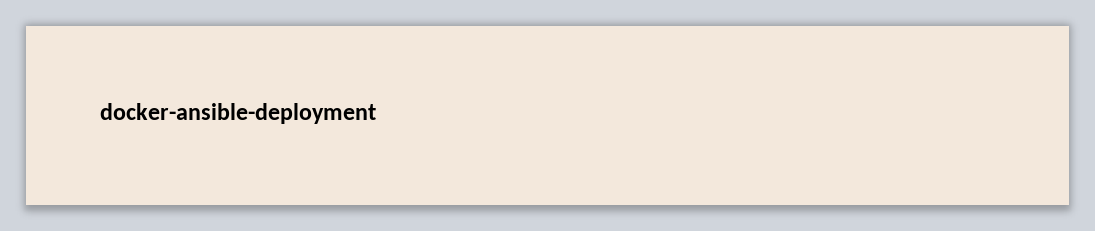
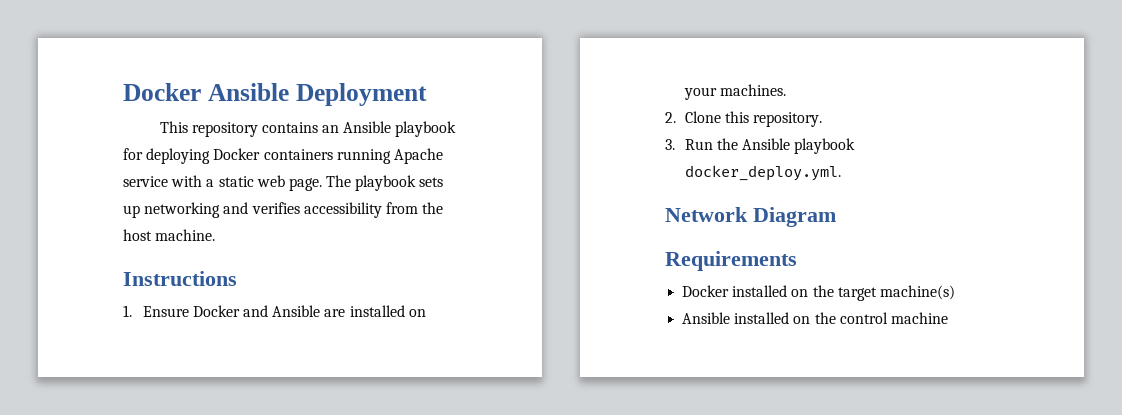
[100,103,376,124] docker-ansible-deployment -> [123,83,427,106] [159,121,457,137] [123,148,443,164] [123,175,444,191] [123,202,444,218] [123,229,216,241] [123,271,237,286] [123,305,426,317] [683,84,786,100] [665,111,823,127] [665,138,856,154] [684,165,841,181] [665,207,836,227] [665,251,797,271] [682,285,955,301] [682,312,948,324] Docker Ansible Deployment // This repository contains an Ansible playbook for deploying Docker containers running Apache service with a static web page. The playbook sets up networking and verifies accessibility from the host machine. // Instructions // 1. Ensure Docker and Ansible are installed on your machines. // 2. Clone this repository. // 3. Run the Ansible playbook docker_deploy.yml. // Network Diagram // Requirements // Docker installed on the target machine(s) // Ansible installed on the control machine

